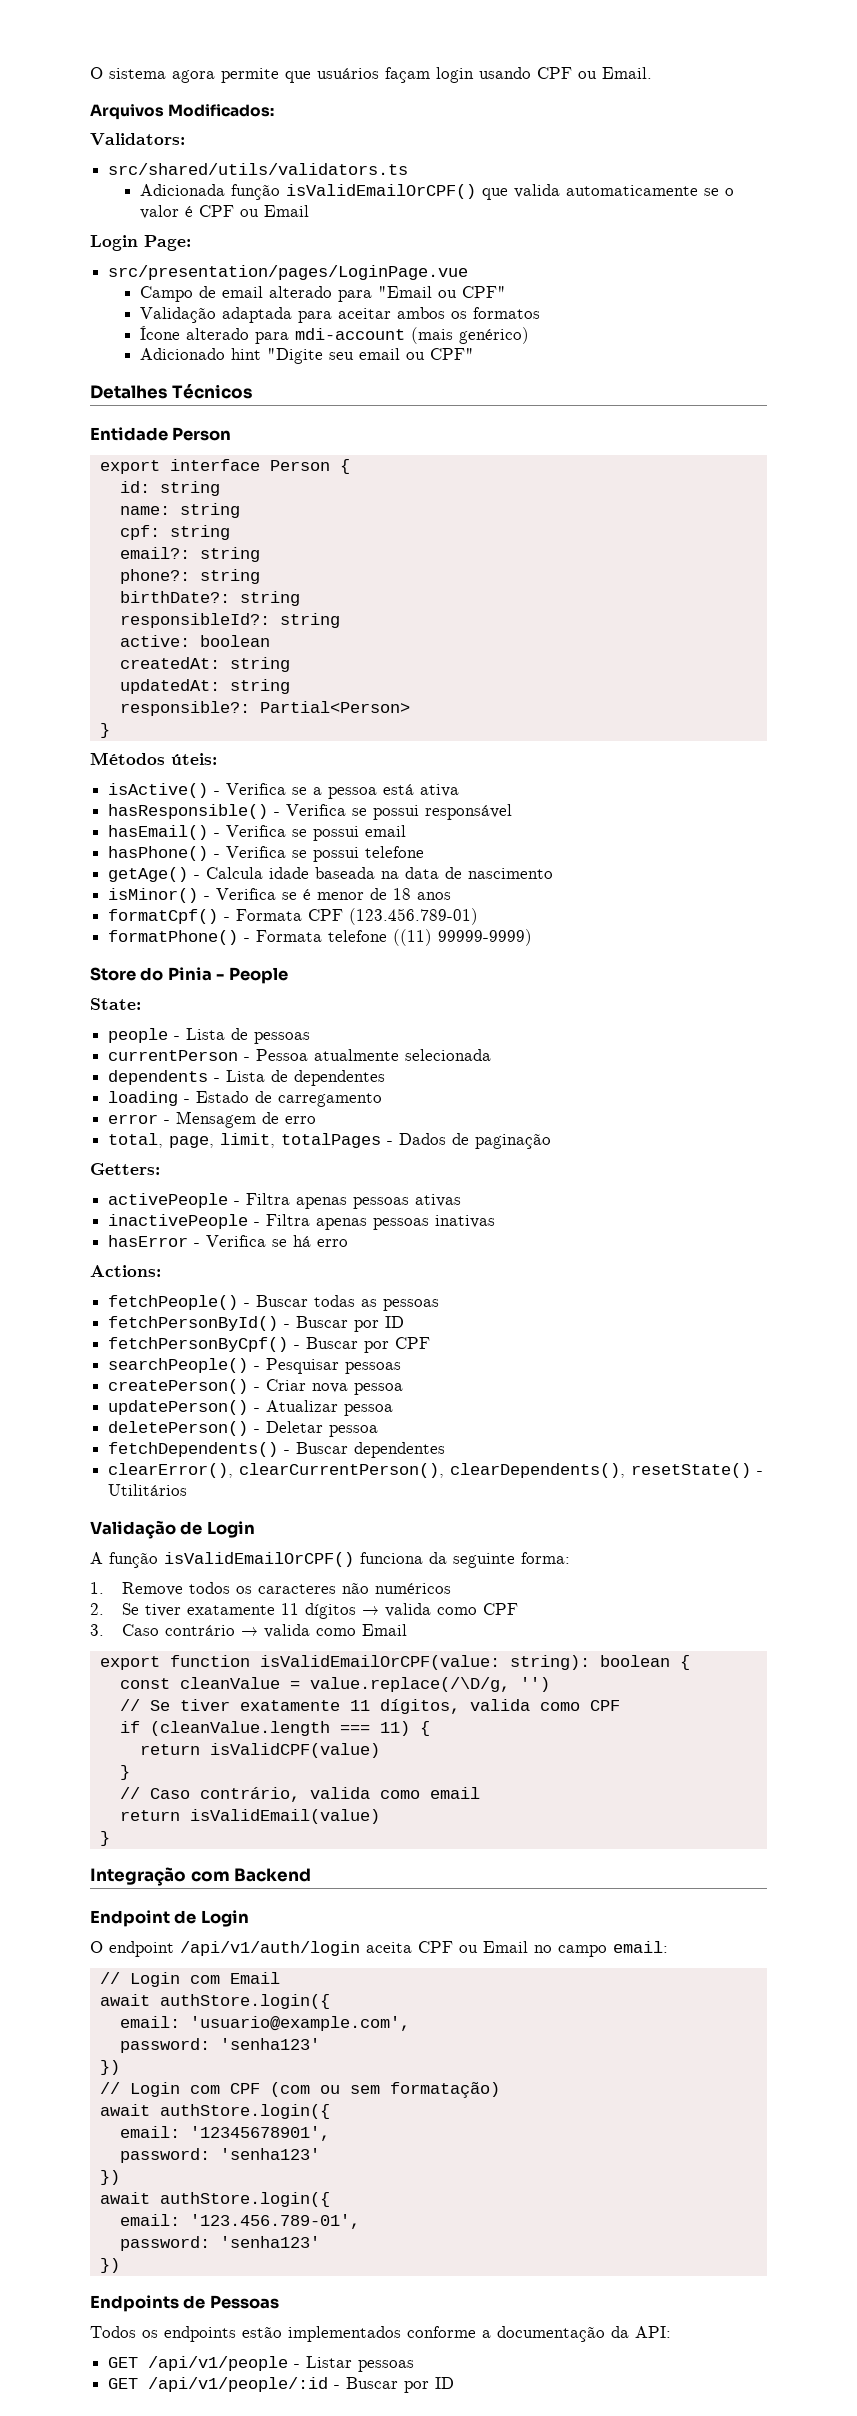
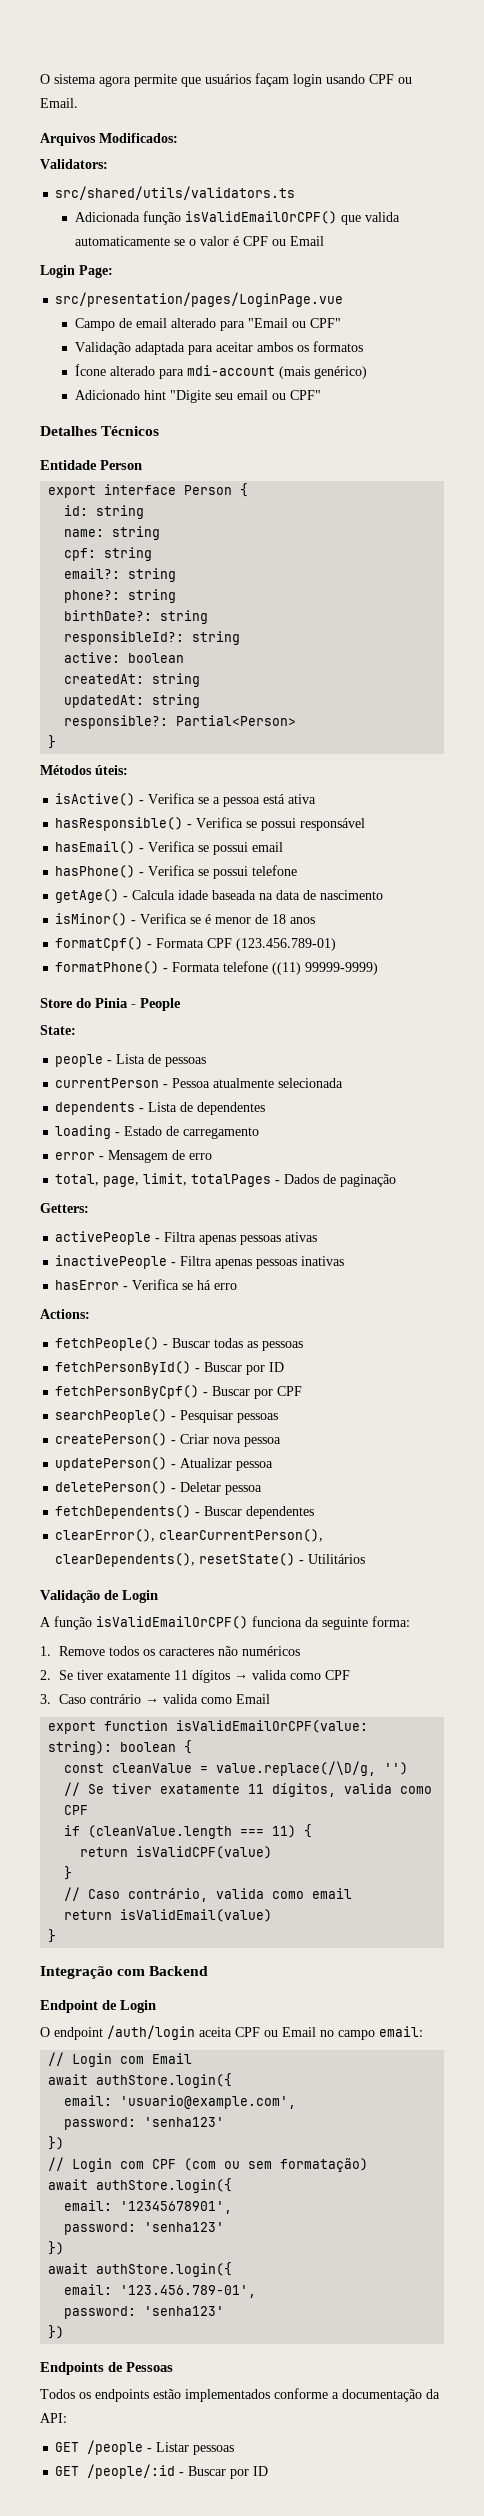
[180,1941,360,1956] /api/v1/auth/login -> [107,2025,195,2040] /auth/login
[148,2356,289,2371] /api/v1/people -> [87,2440,144,2455] /people
[148,2377,329,2392] /api/v1/people/:id -> [87,2464,176,2479] /people/:id

